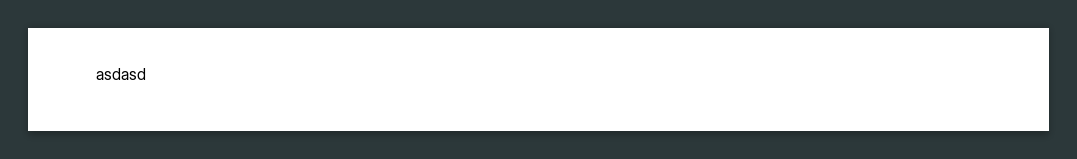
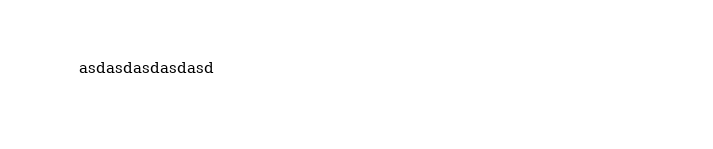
[96,68,146,80] asdasd -> [79,62,214,73] asdasdasdasdasd

